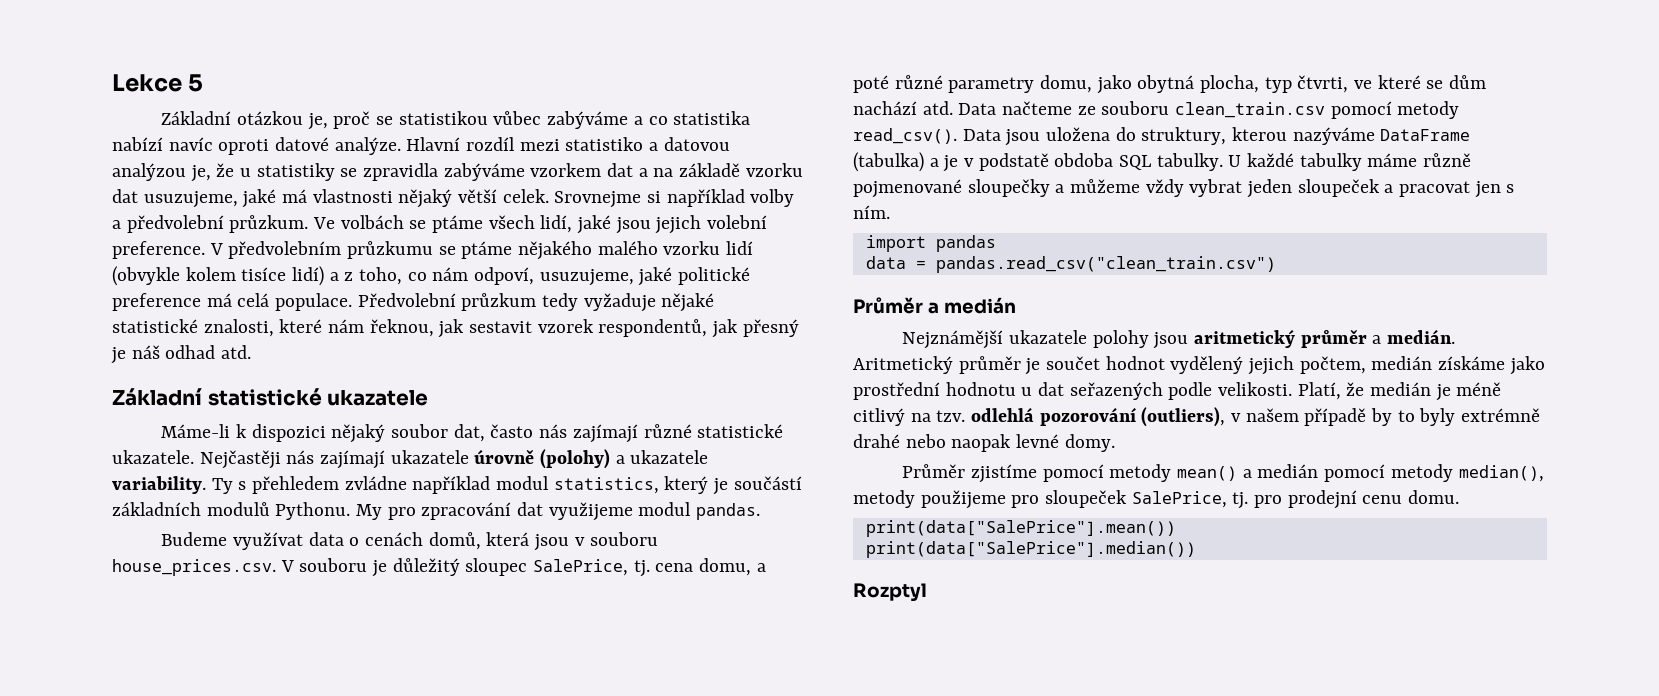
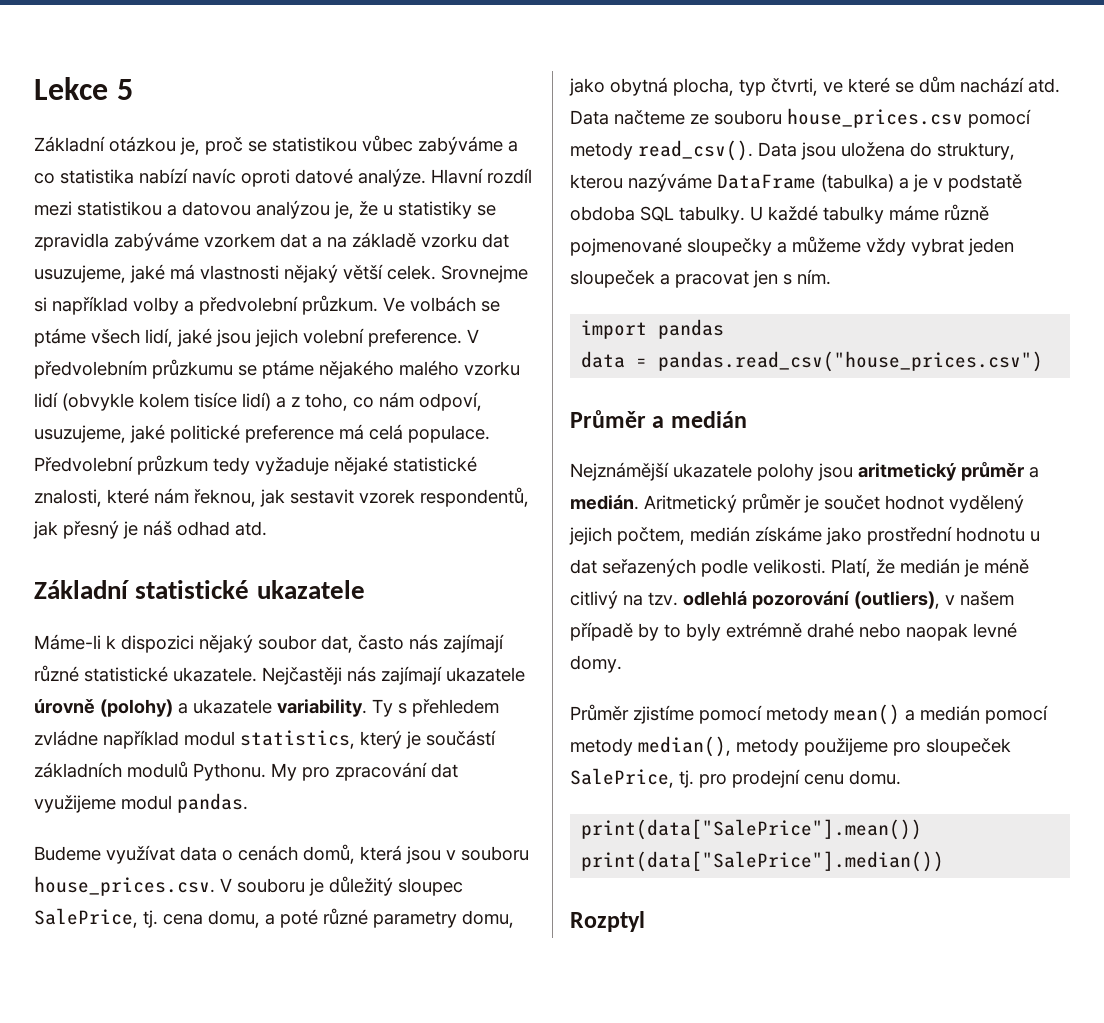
[565,137,644,151] statistiko -> [77,201,162,216] statistikou
[1175,102,1326,118] clean_train.csv -> [787,108,963,128] house_prices.csv
[935,256,1276,273] pandas.read_csv("clean_train.csv") -> [658,351,1044,372] pandas.read_csv("house_prices.csv")

